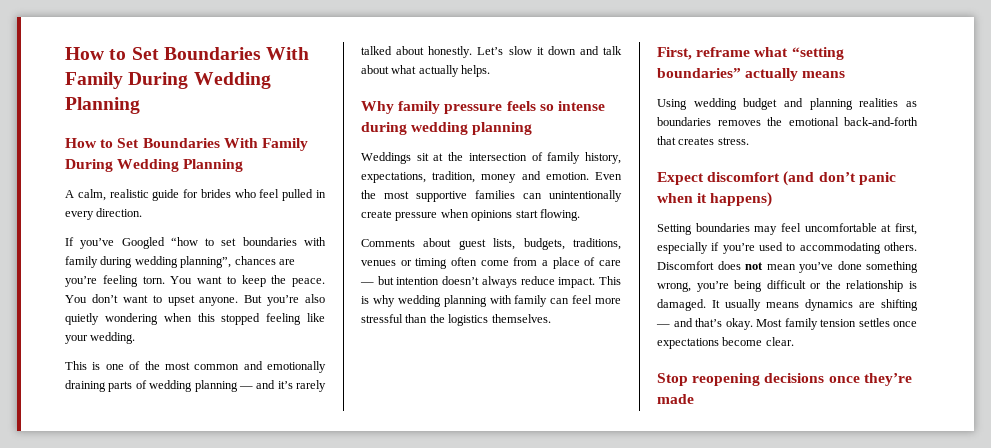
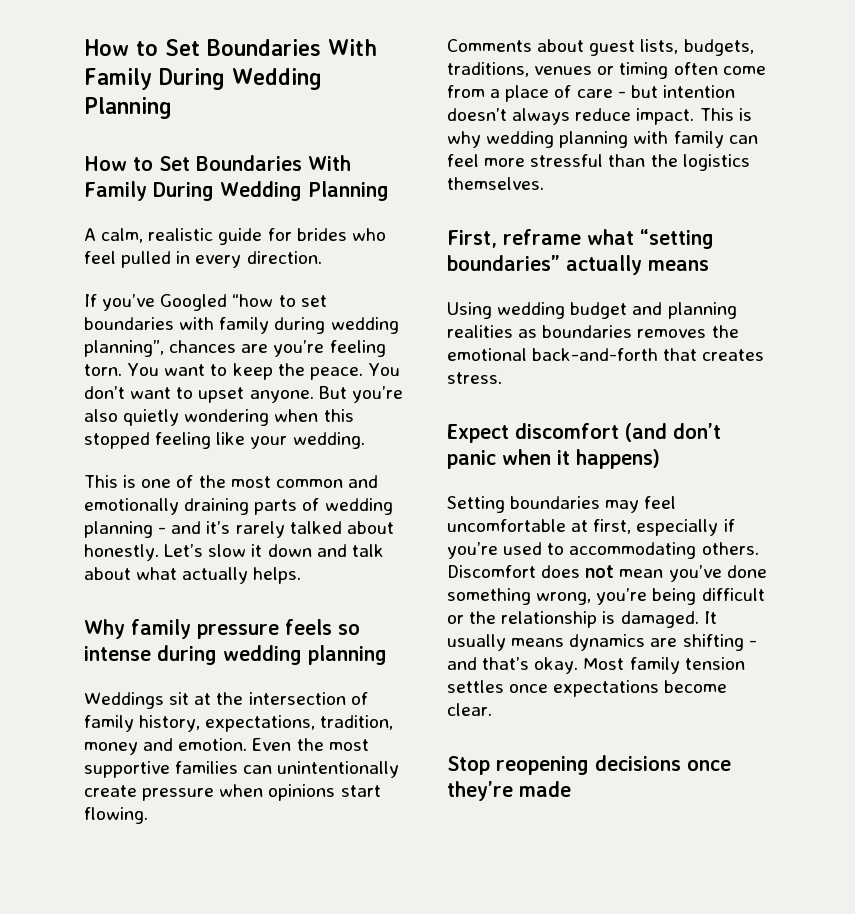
[238,386,253,389] — -> [158,527,167,534] -
[360,282,374,285] — -> [617,91,626,98] -
[656,324,670,327] — -> [748,640,757,647] -

